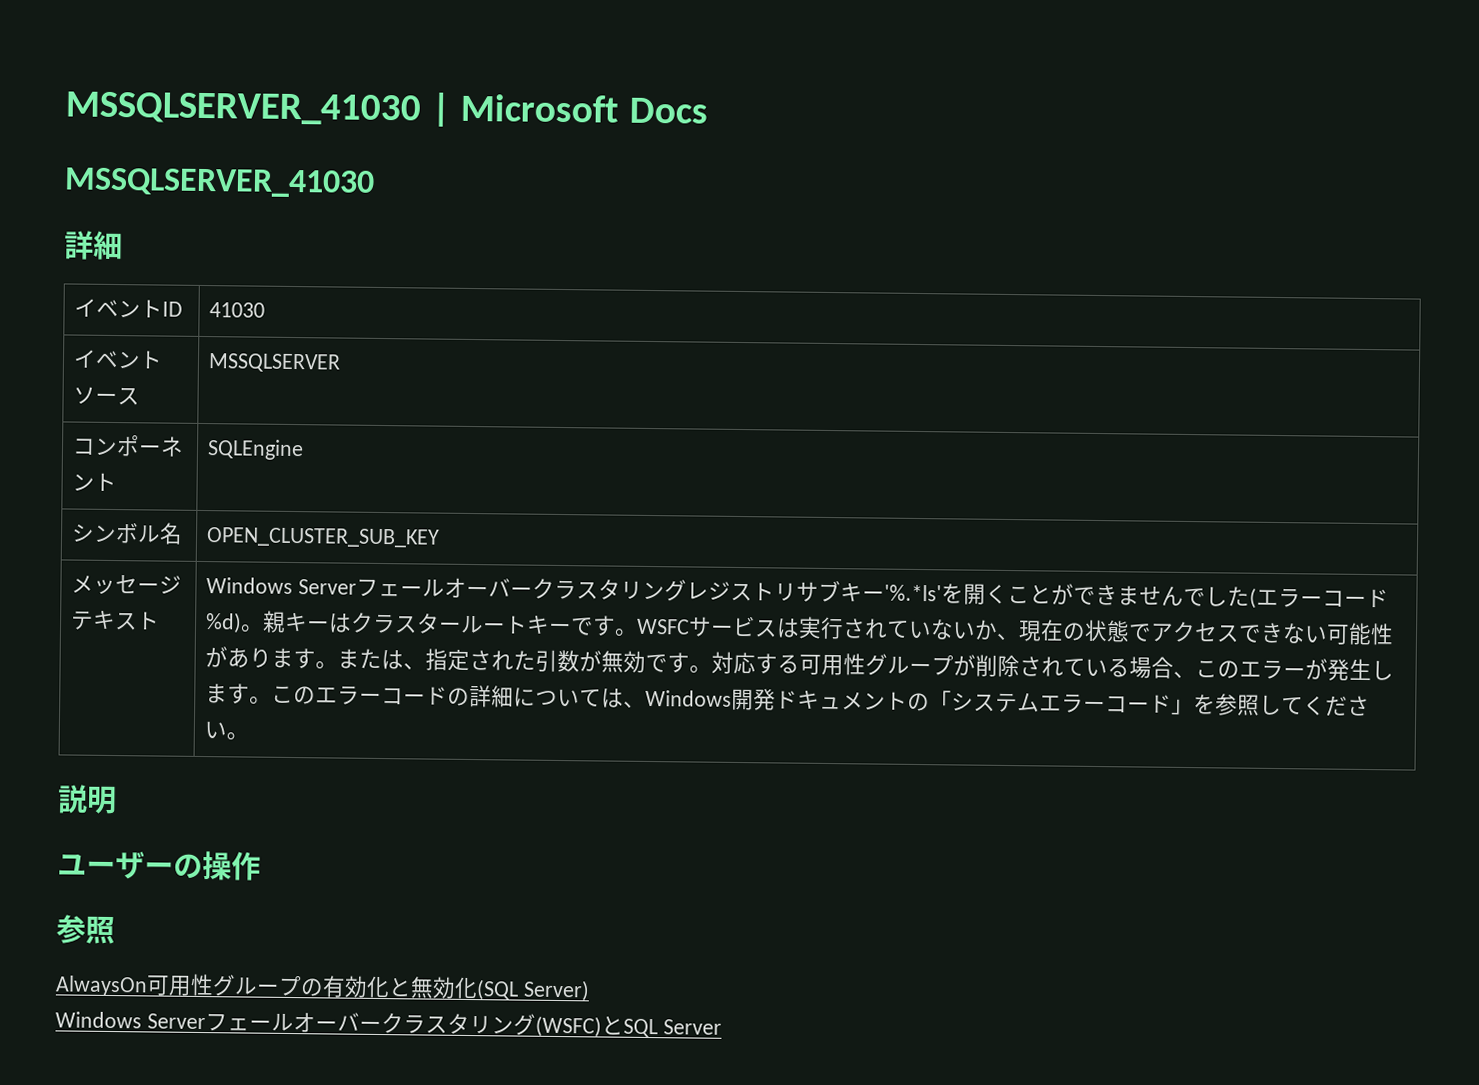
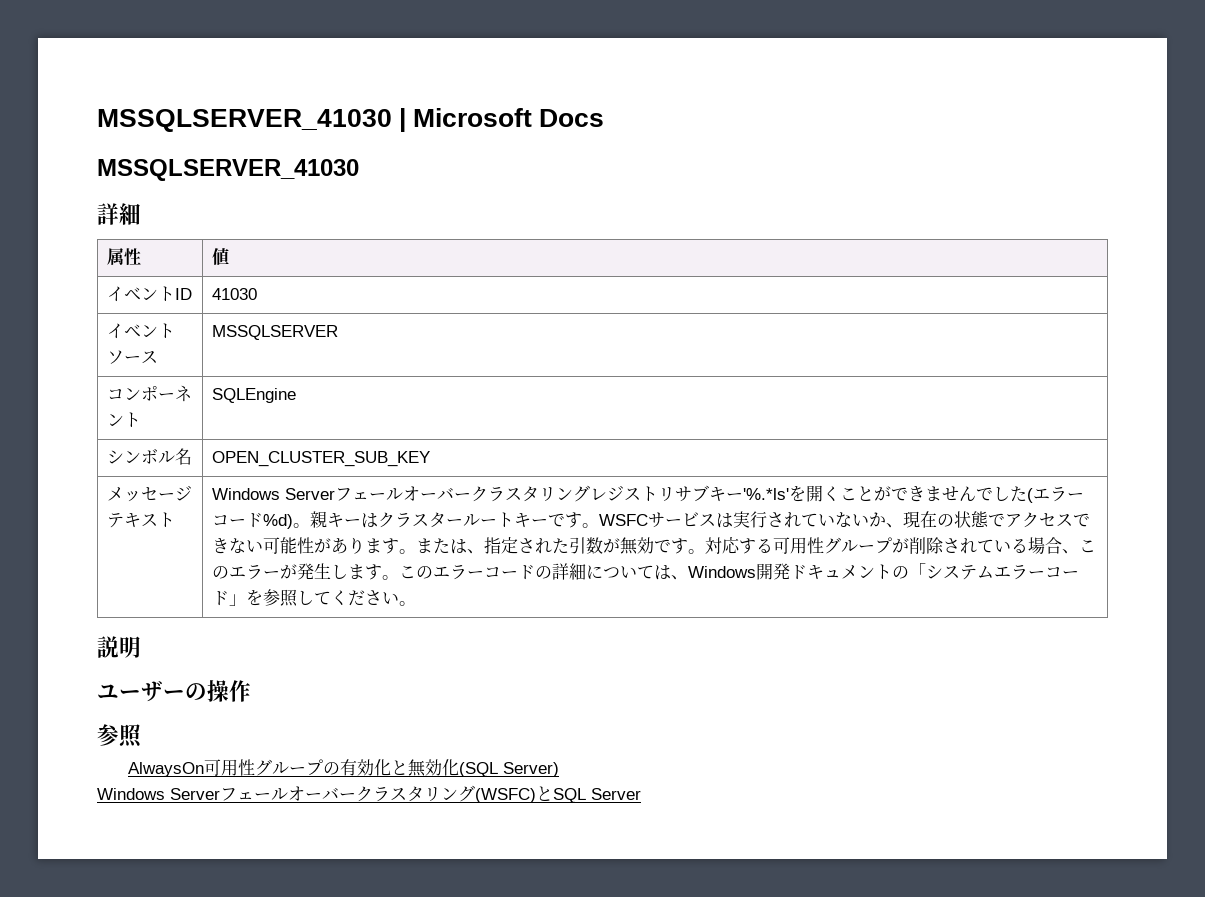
(123, 245) none -> [106,248,141,266] [211,248,229,265] // 属性 | 値

